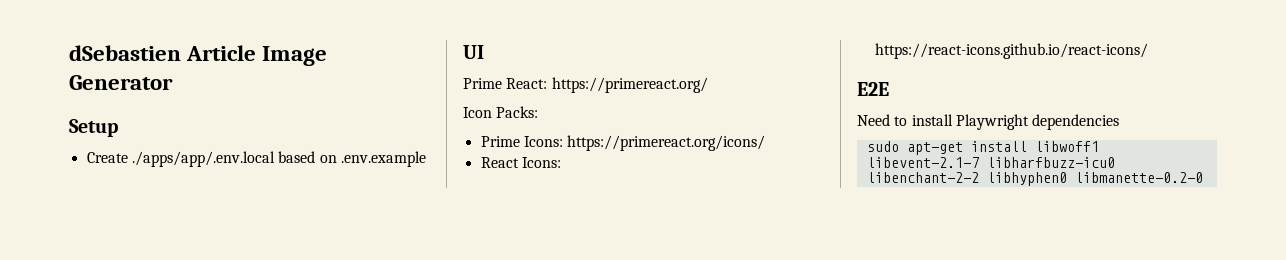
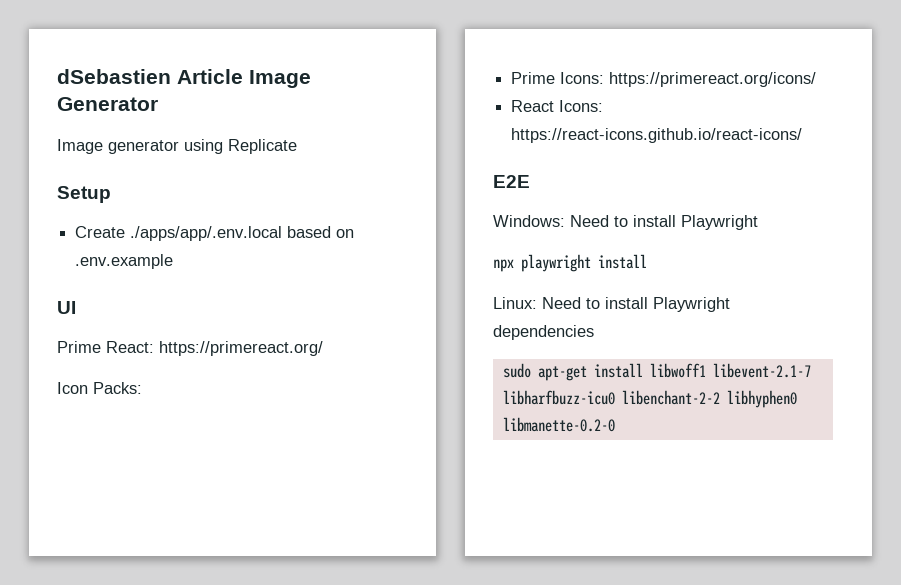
(173, 82) none -> [57,139,297,154] // Image generator using Replicate
(889, 89) none -> [493,215,758,230] [493,254,647,272] [493,297,537,309] Windows: Need to install Playwright // npx playwright install // Linux:

